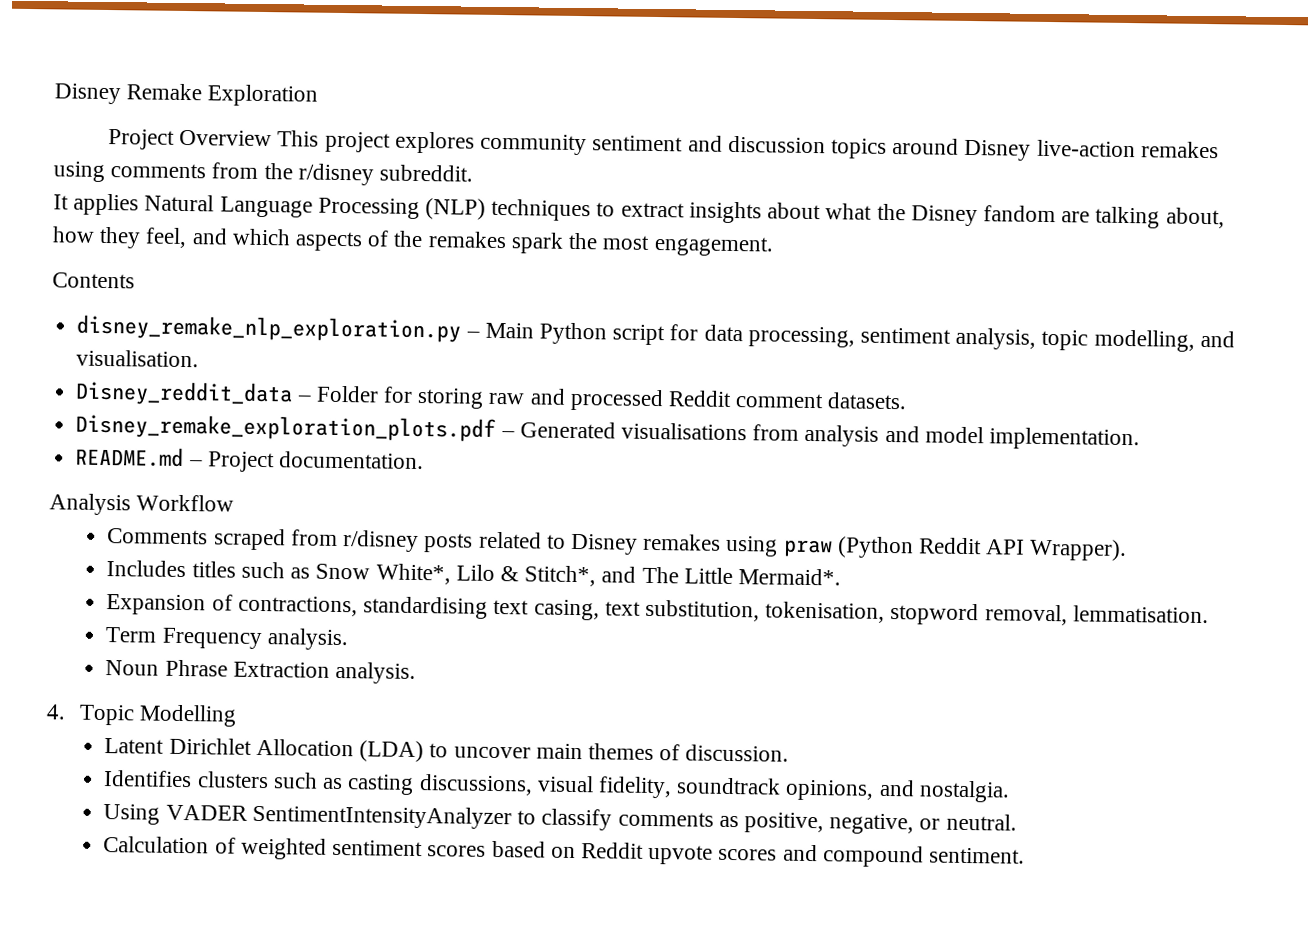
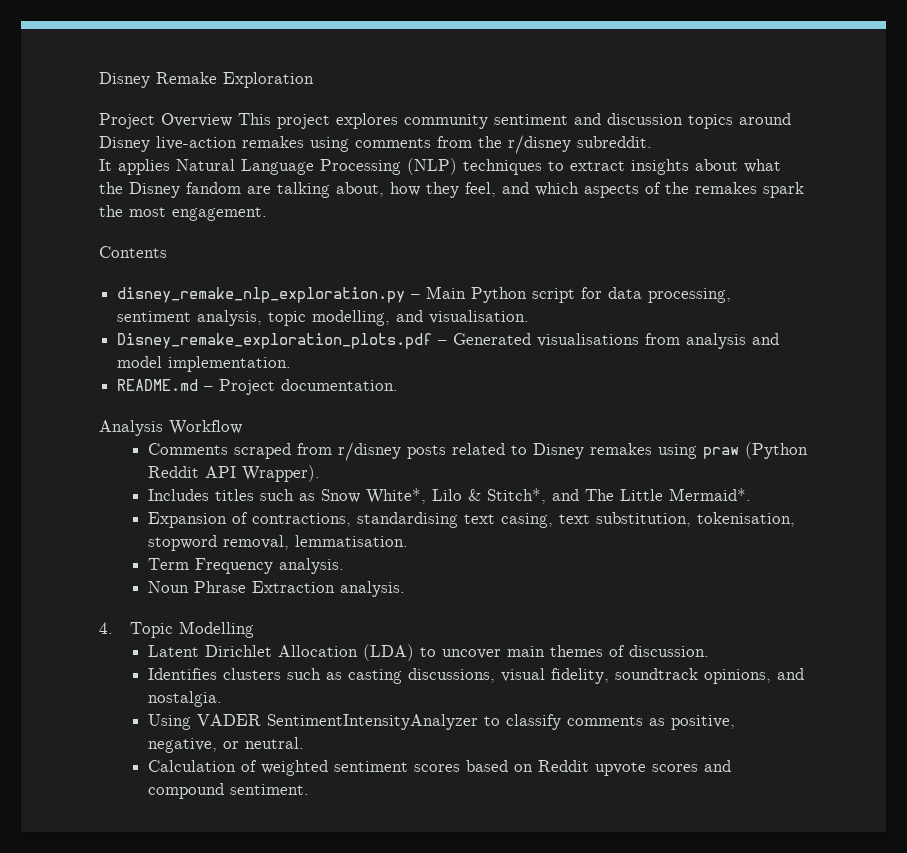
[75,380,908,412] // Disney_reddit_data – Folder for storing raw and processed Reddit comment datasets. -> (530, 317) none

